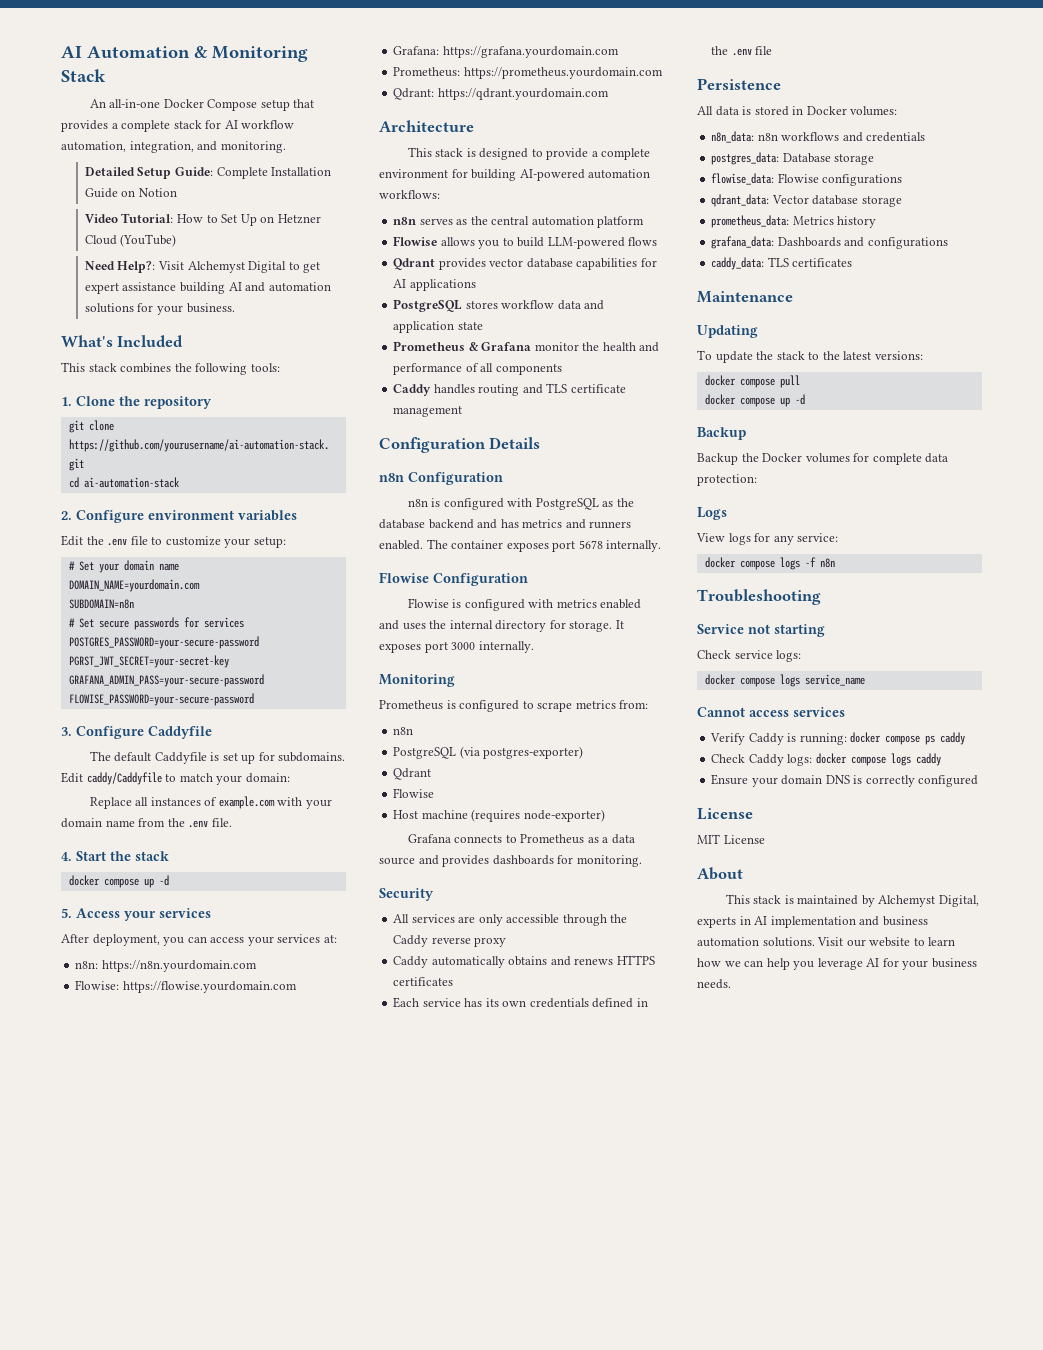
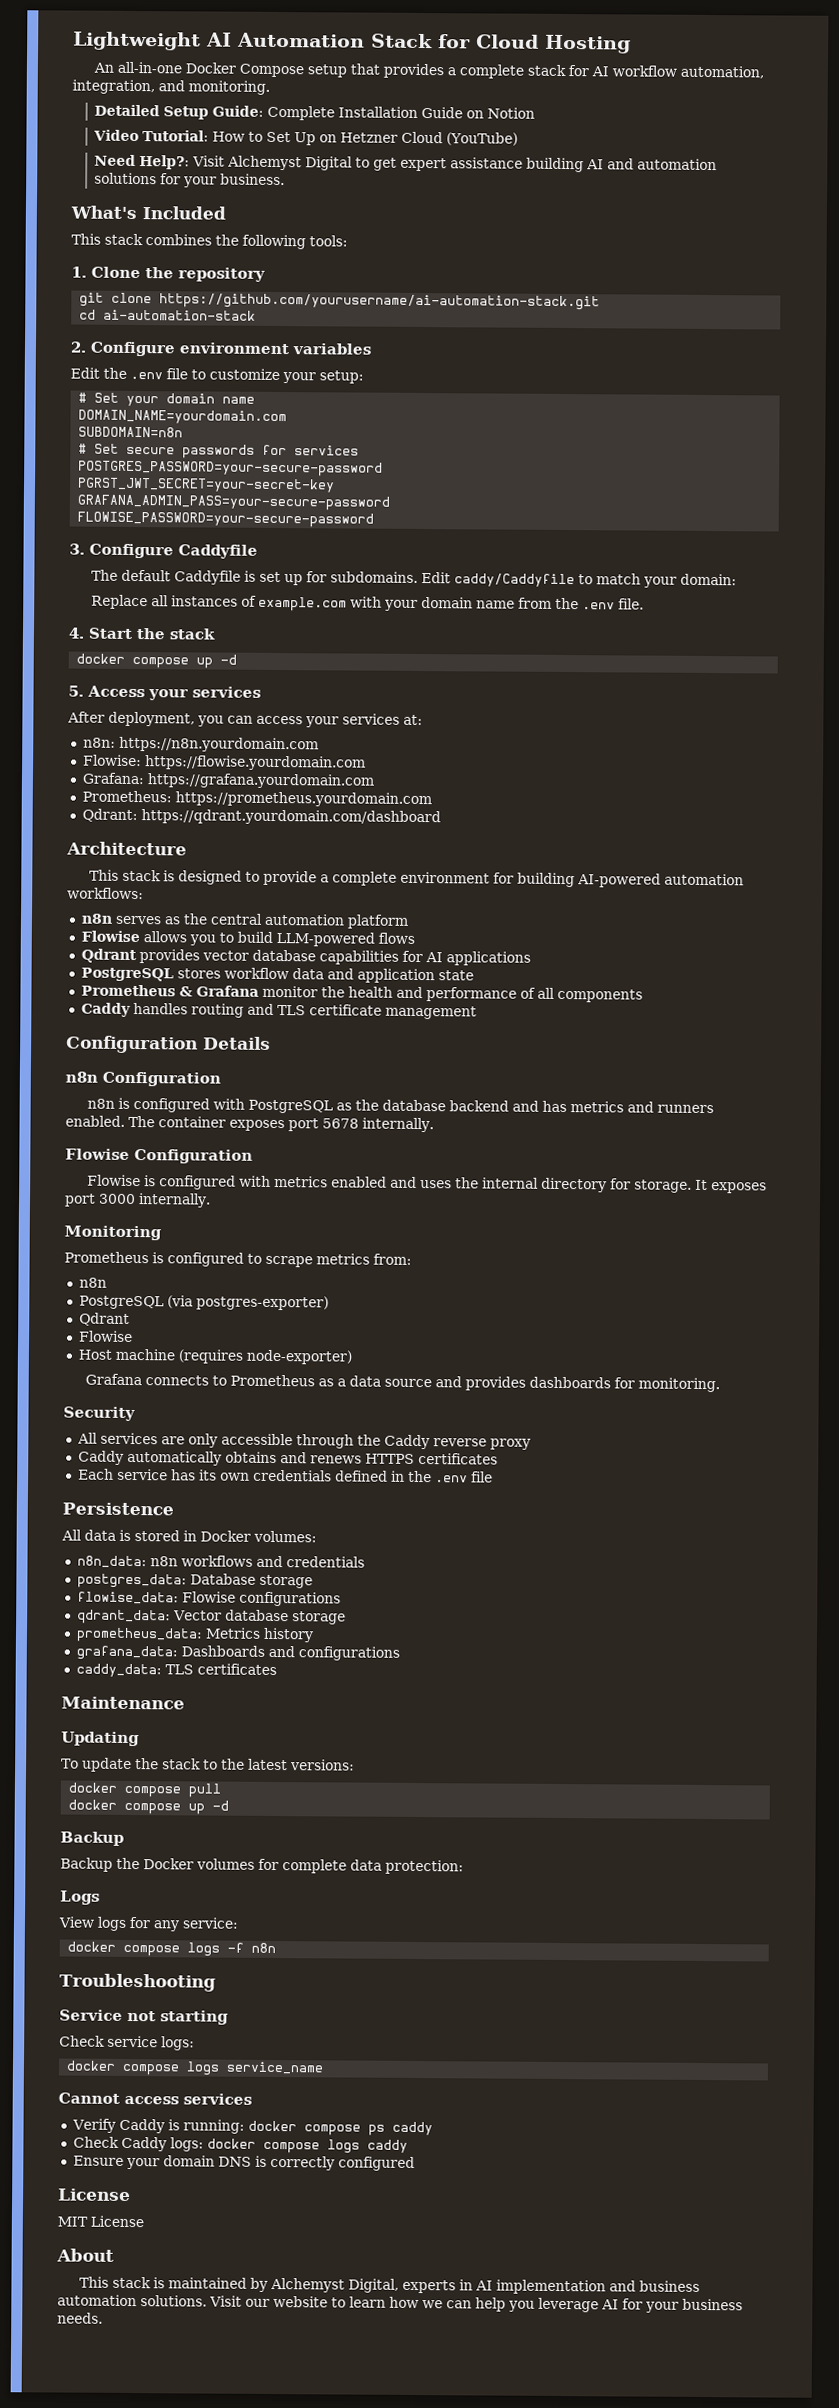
(61, 52) none -> [73,31,201,51] Lightweight
[194,46,308,62] & Monitoring -> (365, 40) none
(106, 75) none -> [438,34,631,54] for Cloud Hosting
[437,88,609,100] https://qdrant.yourdomain.com -> [140,809,441,826] https://qdrant.yourdomain.com/dashboard

